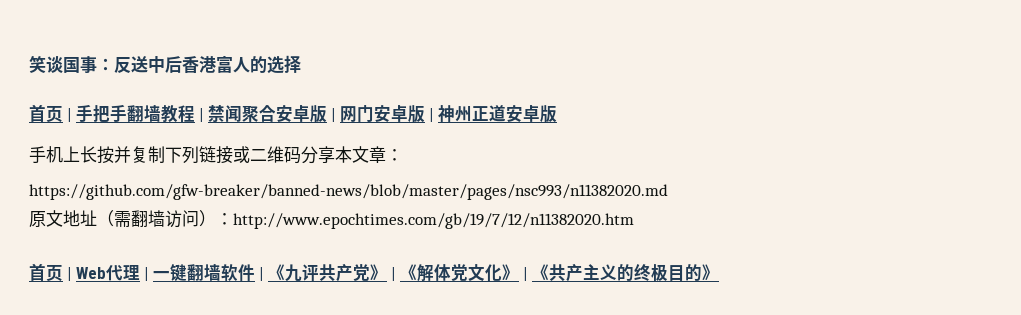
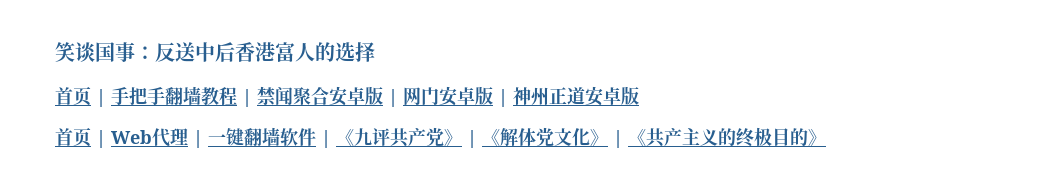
[29,146,403,164] [29,184,668,200] [29,210,634,229] // 手机上长按并复制下列链接或二维码分享本文章： // https://github.com/gfw-breaker/banned-news/blob/master/pages/nsc993/n11382020.md // 原文地址（需翻墙访问）：http://www.epochtimes.com/gb/19/7/12/n11382020.htm -> (639, 95) none

